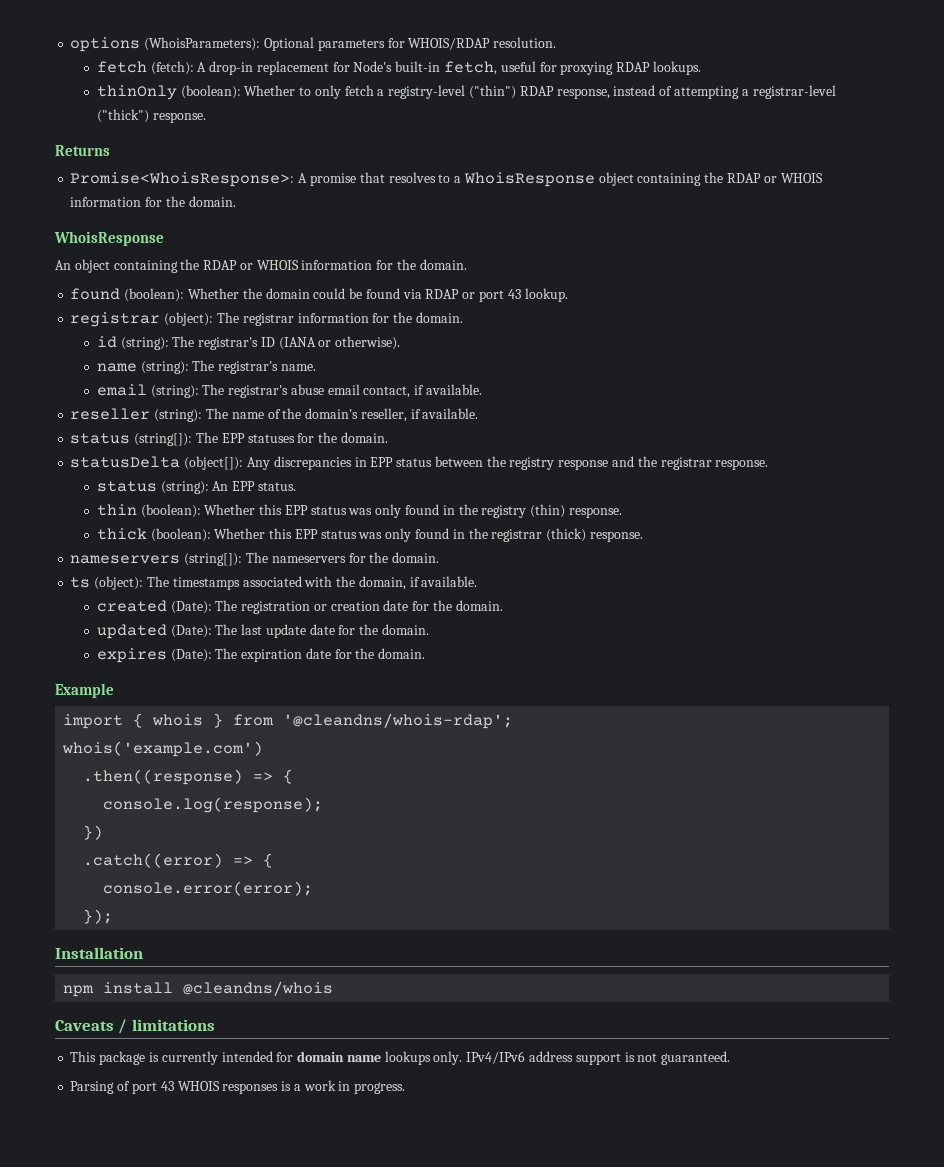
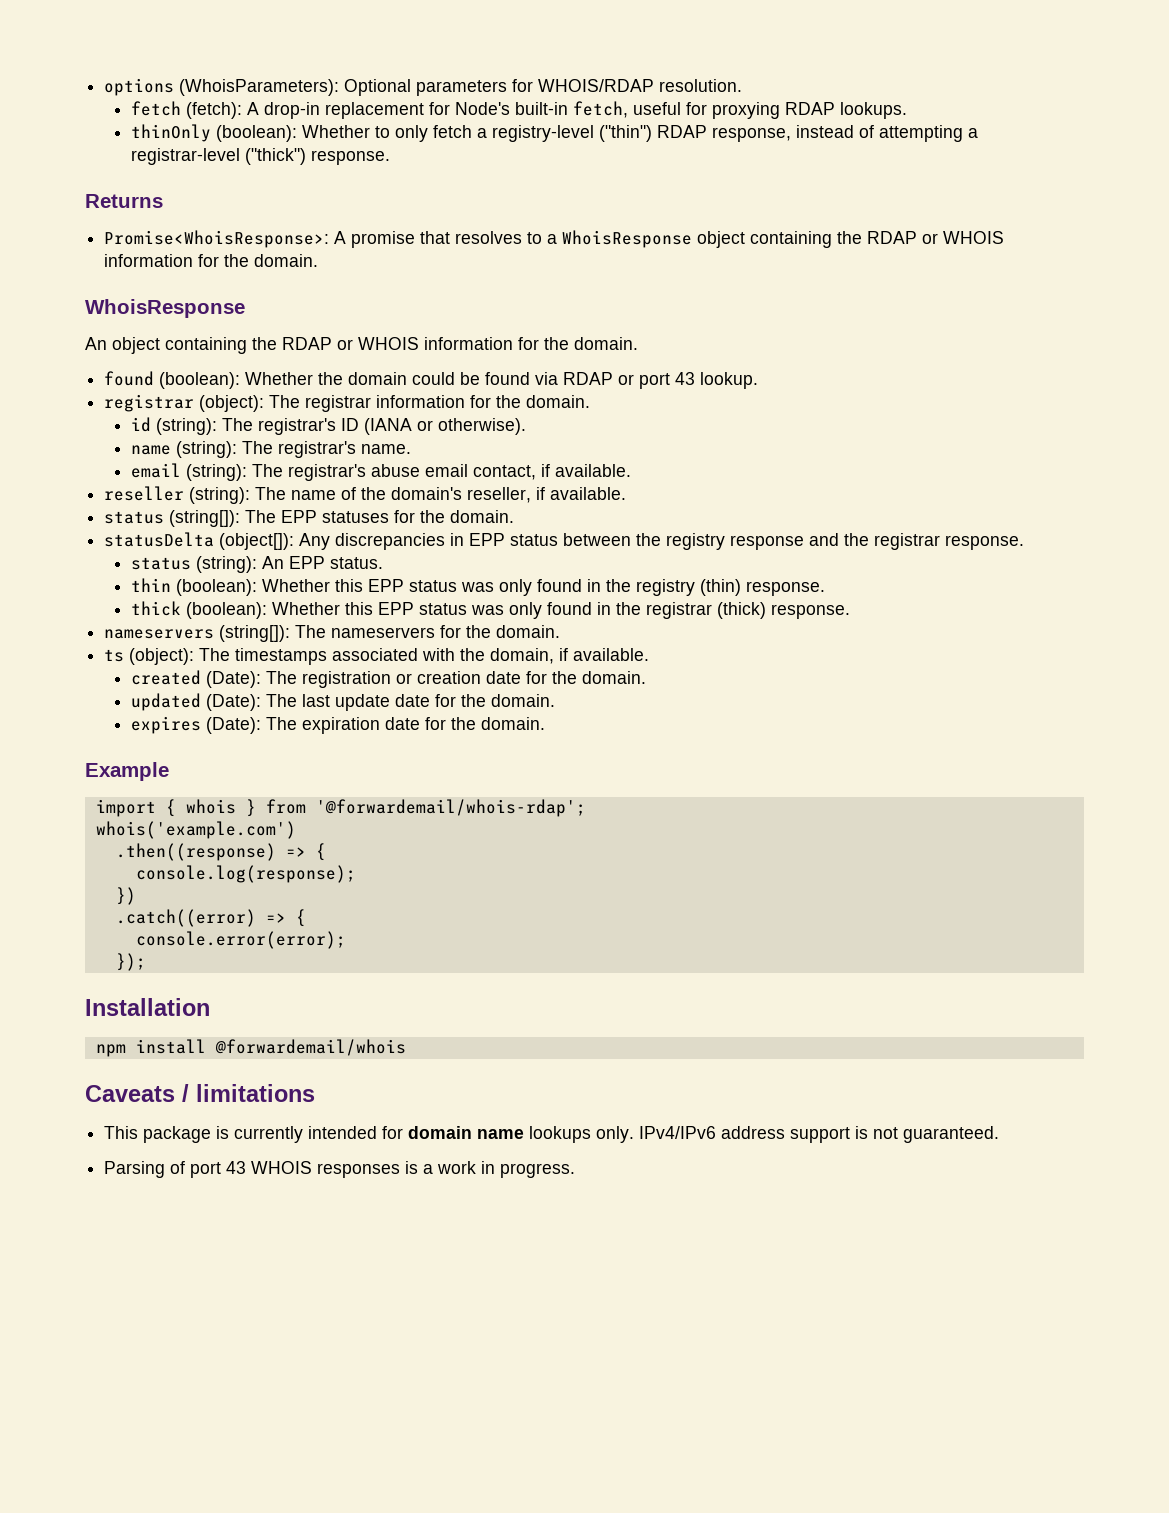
[283,713,514,729] '@cleandns/whois-rdap'; -> [315,799,586,817] '@forwardemail/whois-rdap';
[183,981,334,996] @cleandns/whois -> [214,1039,406,1056] @forwardemail/whois

